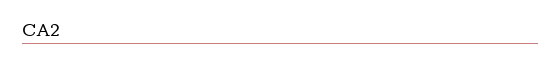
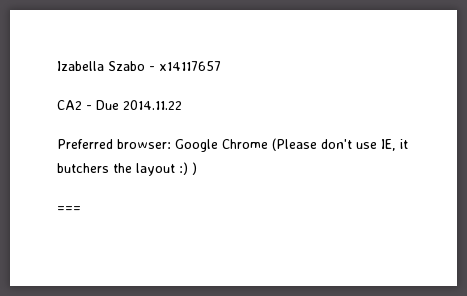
[22,24,60,36] CA2 -> [57,61,221,71] [57,100,182,110] [57,138,408,152] [57,162,197,176] [57,206,81,212] Izabella Szabo - x14117657 // CA2 - Due 2014.11.22 // Preferred browser: Google Chrome (Please don't use IE, it butchers the layout :) ) // ===

